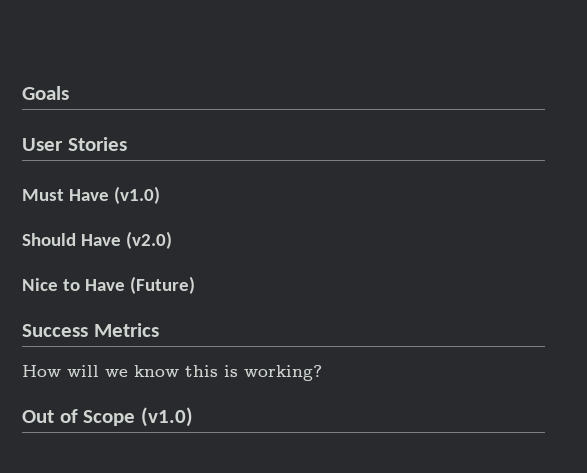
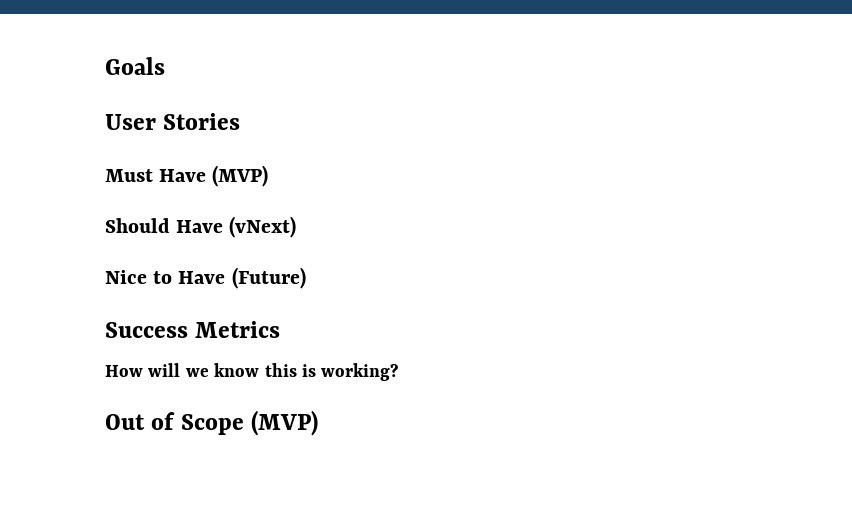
[114,186,161,204] (v1.0) -> [212,165,269,187] (MVP)
[126,231,173,249] (v2.0) -> [229,216,297,238] (vNext)
[140,407,193,427] (v1.0) -> [250,410,318,436] (MVP)

